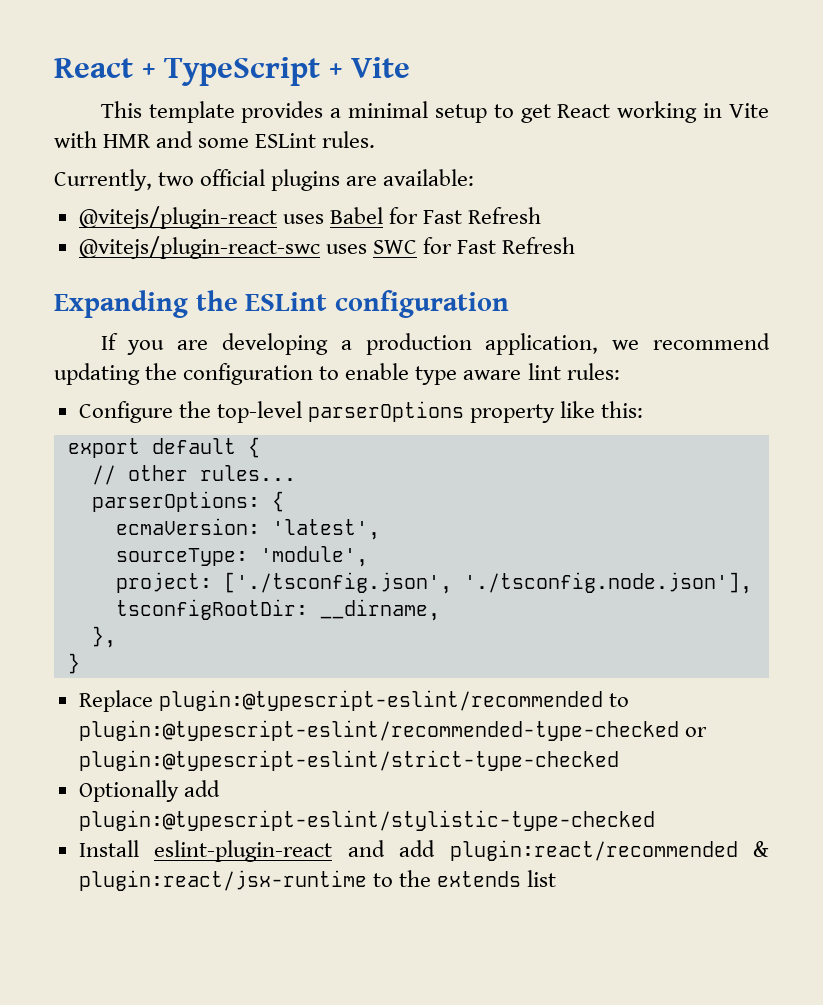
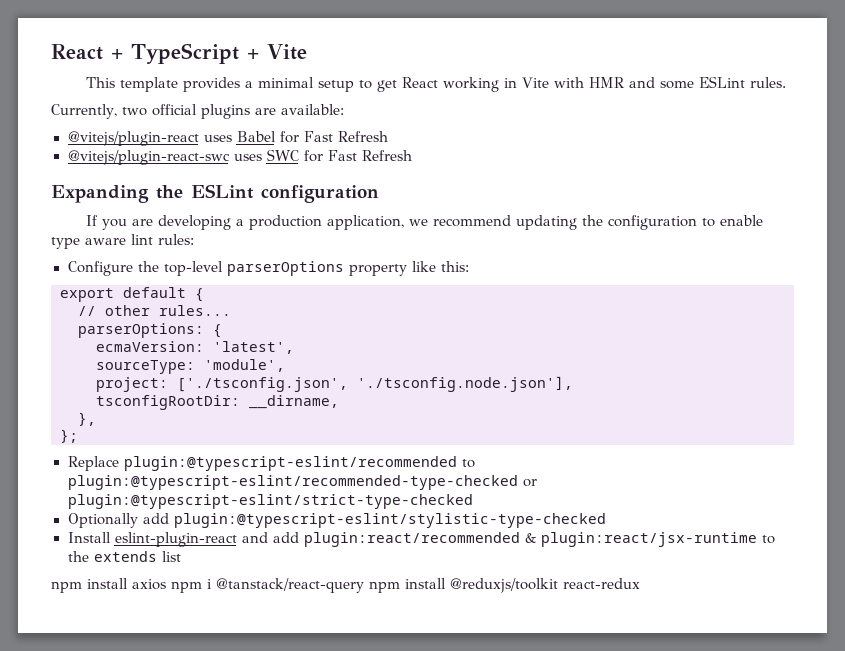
[67,653,80,674] } -> [60,429,78,443] };
(557, 878) none -> [51,578,640,593] // npm install axios npm i @tanstack/react-query npm install @reduxjs/toolkit react-redux

